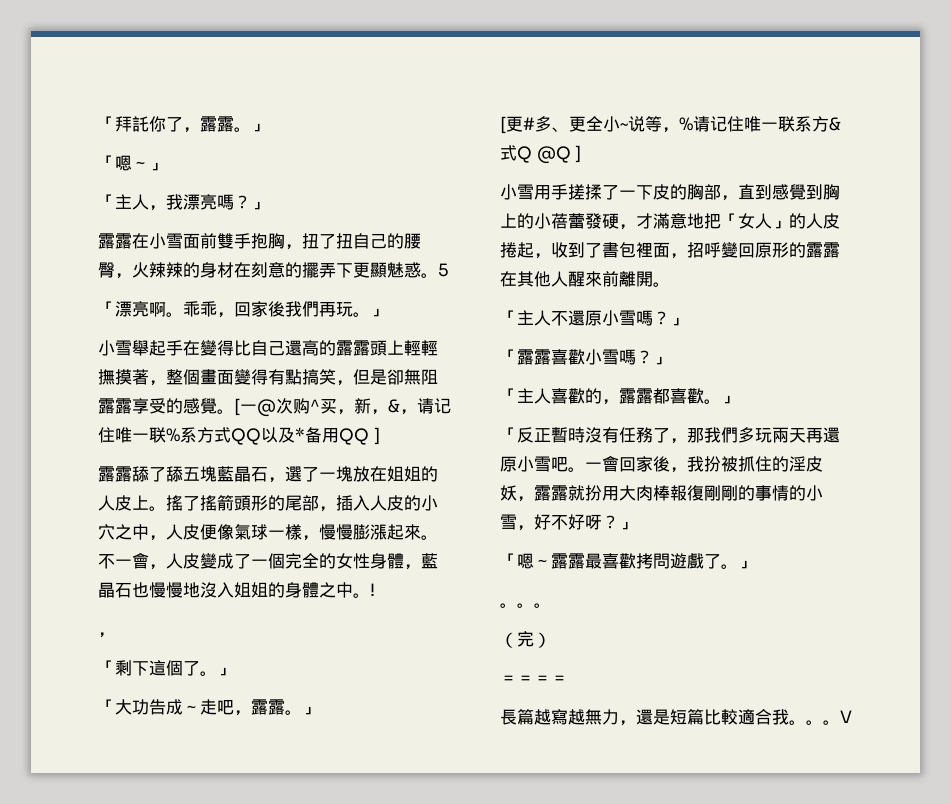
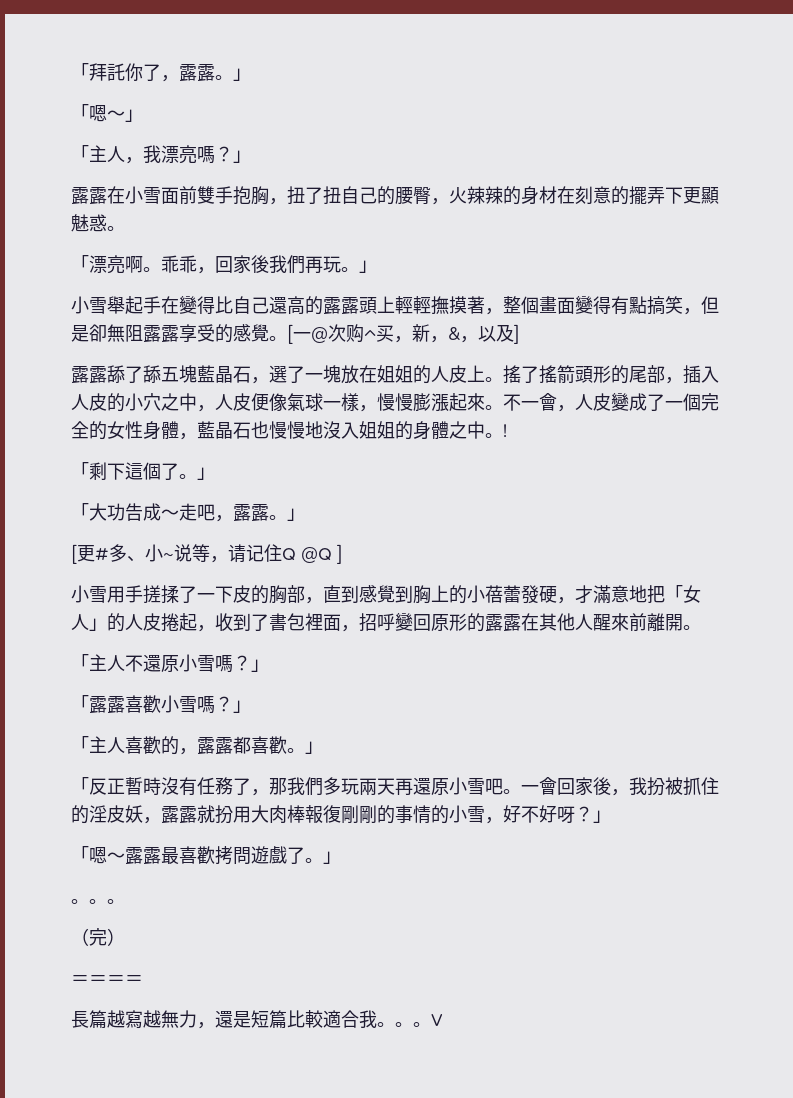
[438,263,449,277] 5 -> (125, 228) none
[417,398,451,414] [98,427,369,445] 请记住唯一联%系方式QQ以及*备用QQ -> [478,324,514,342] 以及
[98,632,115,638] // ， -> (507, 430) none
[569,116,603,132] 更全 -> (145, 559) none
[679,116,841,132] [500,145,517,161] %请记住唯一联系方&式 -> [228,544,282,563] 请记住

